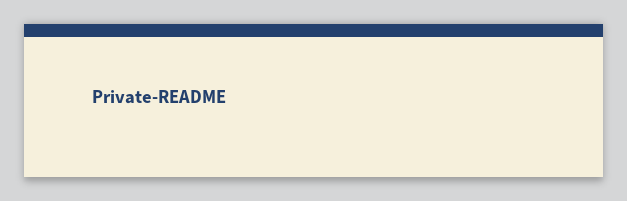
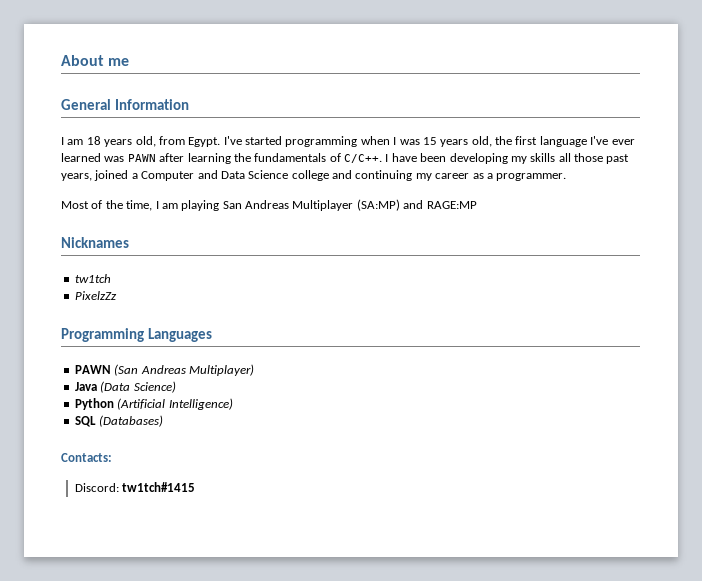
[92,90,226,104] Private-README -> [61,55,130,66] [61,99,189,110] [61,136,635,147] [61,153,630,164] [61,170,567,181] [61,199,477,211] [61,237,129,248] [74,274,111,283] [74,291,117,300] [61,328,212,342] [74,364,254,376] [74,381,176,393] [74,398,233,410] [74,415,164,427] [61,453,112,462] [75,482,196,492] About me // General Information // I am 18 years old, from Egypt. I've started programming when I was 15 years old, the first language I've ever learned was PAWN after learning the fundamentals of C/C++. I have been developing my skills all those past years, joined a Computer and Data Science college and continuing my career as a programmer. // Most of the time, I am playing San Andreas Multiplayer (SA:MP) and RAGE:MP // Nicknames // tw1tch // PixelzZz // Programming Languages // PAWN (San Andreas Multiplayer) // Java (Data Science) // Python (Artificial Intelligence) // SQL (Databases) // Contacts: // Discord: tw1tch#1415

